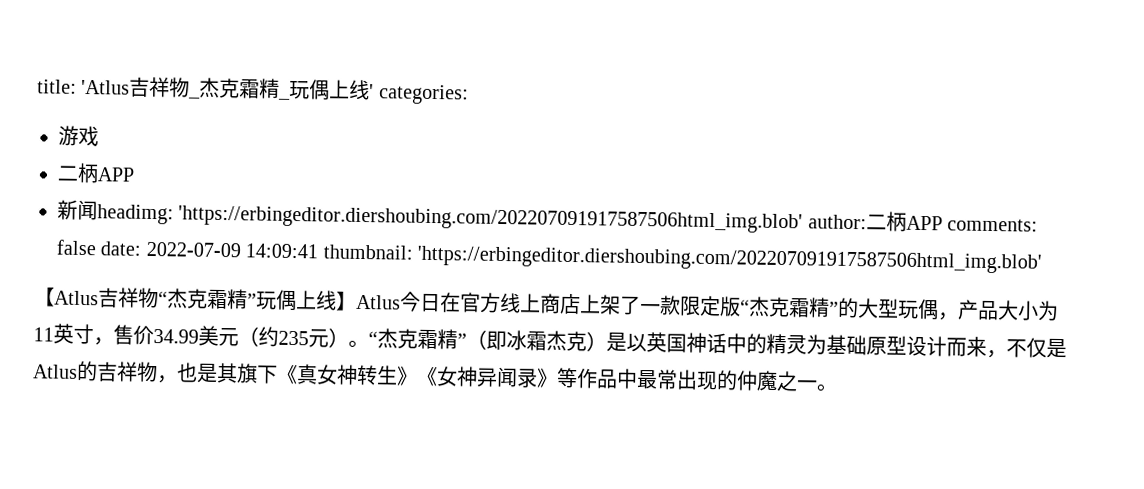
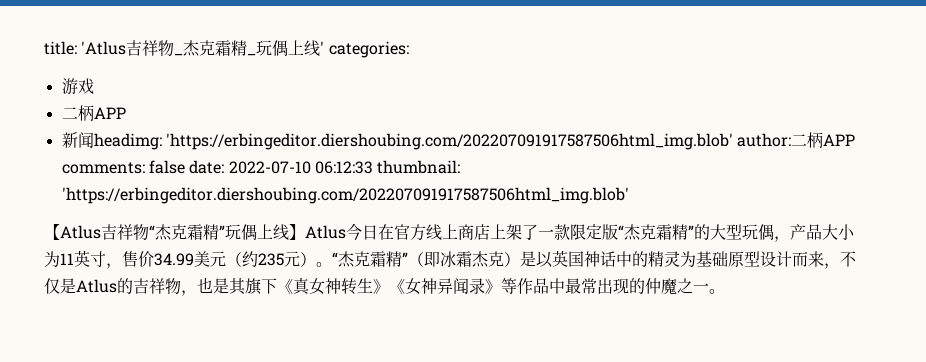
[145,241,319,259] 2022-07-09 14:09:41 -> [228,161,373,174] 2022-07-10 06:12:33

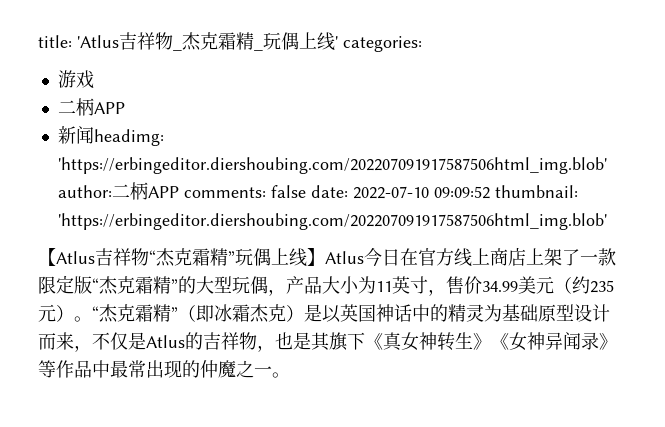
[314,161,373,174] 06:12:33 -> [433,186,490,199] 09:09:52

